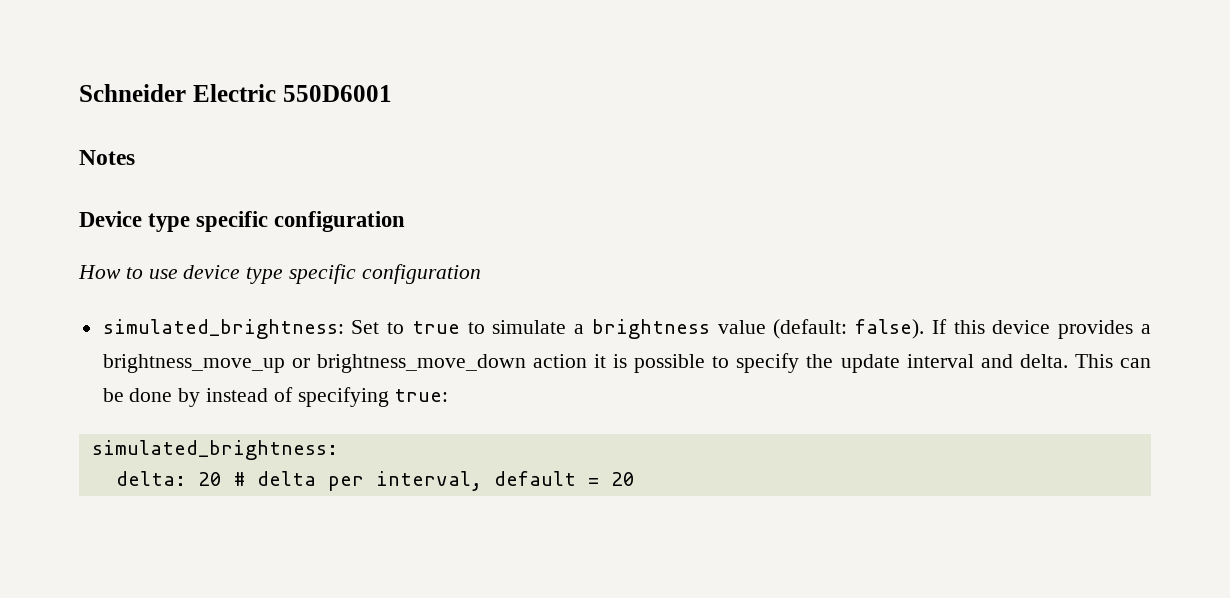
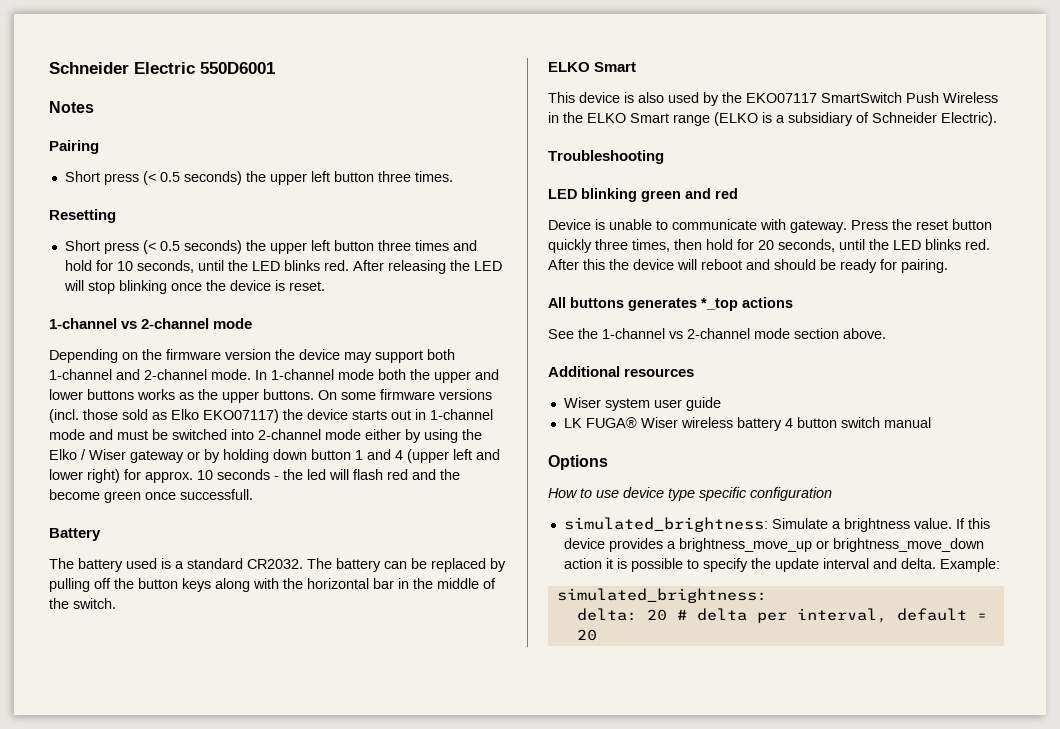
[79,211,406,232] Device type specific configuration -> [49,140,99,154] [64,171,453,185] [49,209,116,223] [64,240,477,254] [64,260,502,274] [63,280,325,294] [49,318,253,329] [49,349,455,363] [49,369,499,383] [49,389,492,403] [49,409,493,423] [49,429,482,443] [49,449,500,463] [49,469,460,483] [49,489,253,503] [49,528,101,541] [49,558,506,572] [49,578,496,592] [49,598,116,609] [548,62,637,72] [548,92,998,106] [548,112,997,126] [548,150,664,164] [548,188,738,202] [548,219,992,233] [548,239,990,253] [548,259,948,273] [548,297,793,311] [548,328,886,339] [548,366,695,377] [563,397,721,411] [563,417,931,431] [548,455,608,470] Pairing // Short press (< 0.5 seconds) the upper left button three times. // Resetting // Short press (< 0.5 seconds) the upper left button three times and hold for 10 seconds, until the LED blinks red. After releasing the LED will stop blinking once the device is reset. // 1-channel vs 2-channel mode // Depending on the firmware version the device may support both 1-channel and 2-channel mode. In 1-channel mode both the upper and lower buttons works as the upper buttons. On some firmware versions (incl. those sold as Elko EKO07117) the device starts out in 1-channel mode and must be switched into 2-channel mode either by using the Elko / Wiser gateway or by holding down button 1 and 4 (upper left and lower right) for approx. 10 seconds - the led will flash red and the become green once successfull. // Battery // The battery used is a standard CR2032. The battery can be replaced by pulling off the button keys along with the horizontal bar in the middle of the switch. // ELKO Smart // This device is also used by the EKO07117 SmartSwitch Push Wireless in the ELKO Smart range (ELKO is a subsidiary of Schneider Electric). // Troubleshooting // LED blinking green and red // Device is unable to communicate with gateway. Press the reset button quickly three times, then hold for 20 seconds, until the LED blinks red. After this the device will reboot and should be ready for pairing. // All buttons generates *_top actions // See the 1-channel vs 2-channel mode section above. // Additional resources // Wiser system user guide // LK FUGA® Wiser wireless battery 4 button switch manual // Options
[351,319,925,339] Set to true to simulate a brightness value (default: false). -> [771,518,952,532] Simulate a brightness value.
[1074,354,1152,368] [102,387,449,407] This can be done by instead of specifying true: -> [939,558,1000,572] Example:

